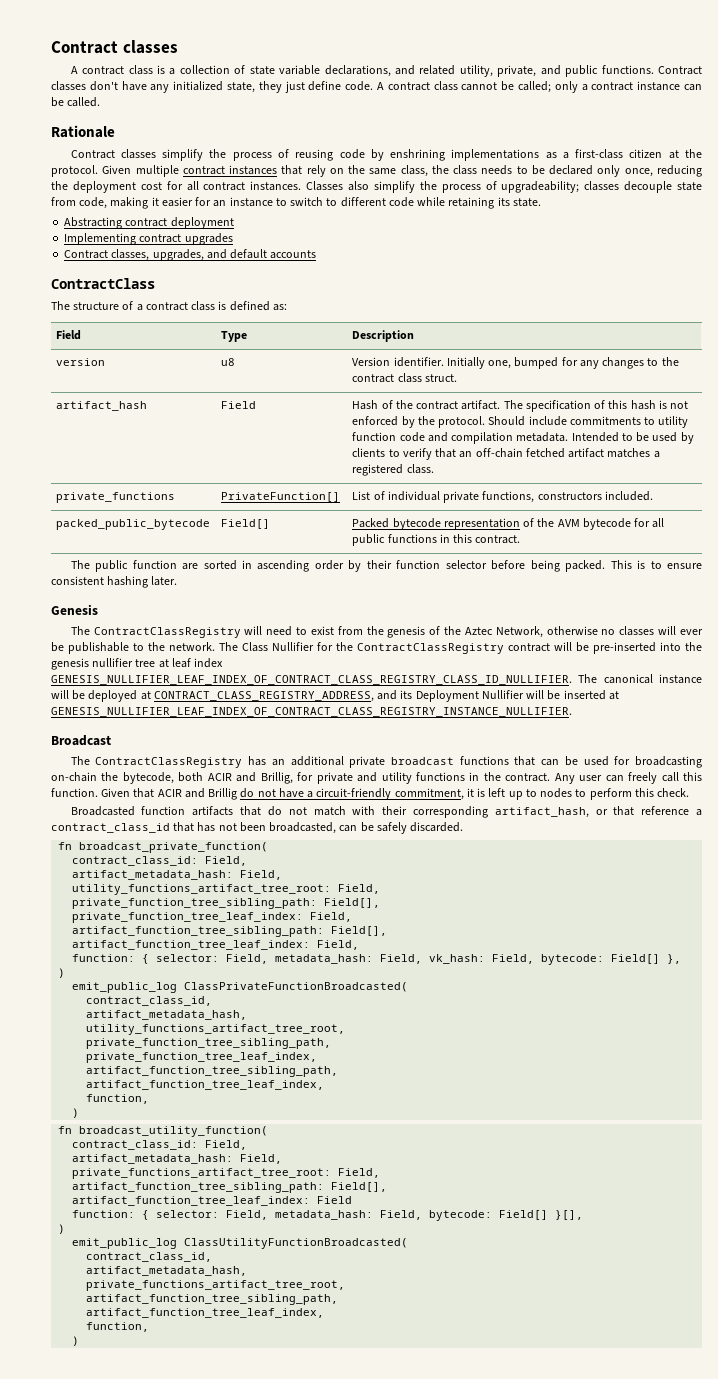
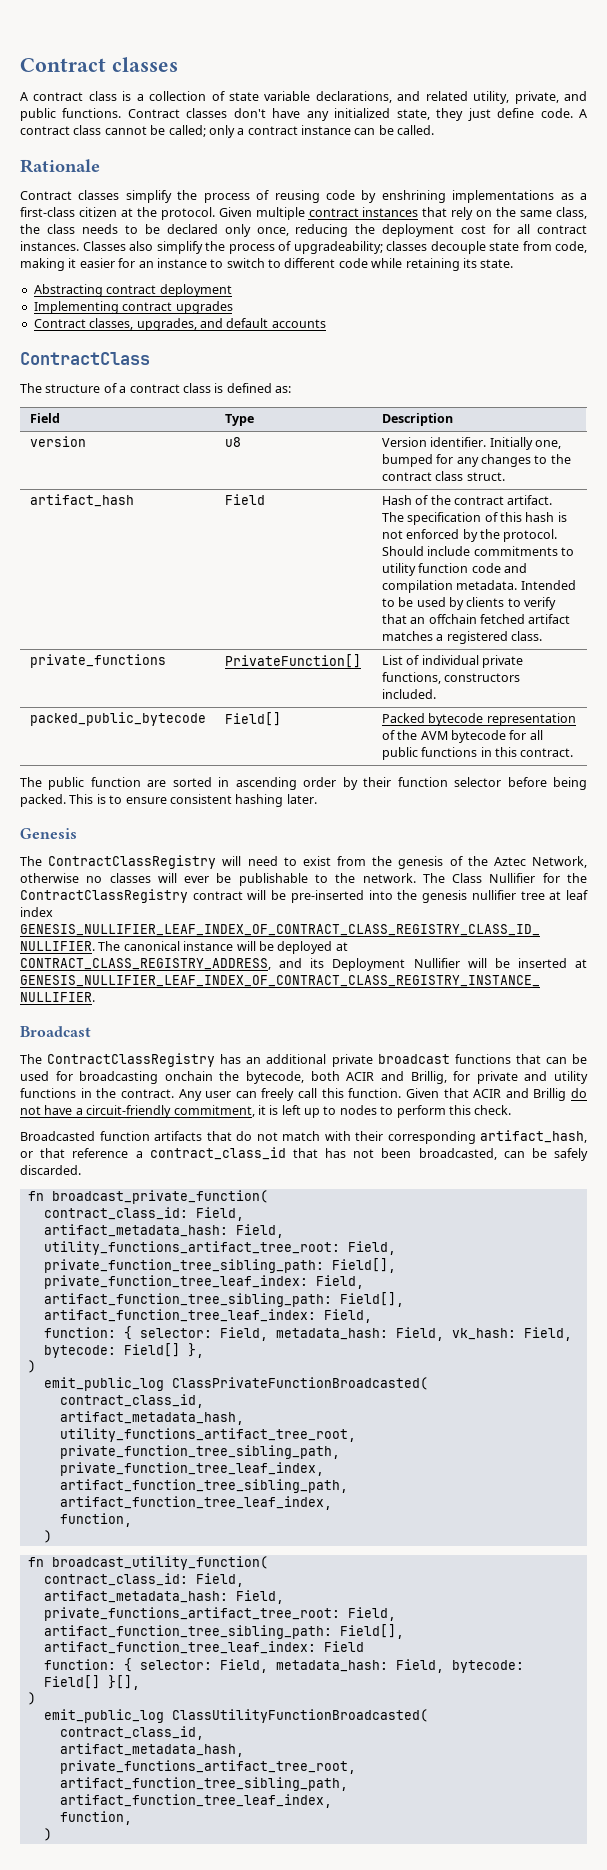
[475,448,523,458] off-chain -> [428,614,477,624] offchain
[51,772,97,782] on-chain -> [164,1071,213,1081] onchain

